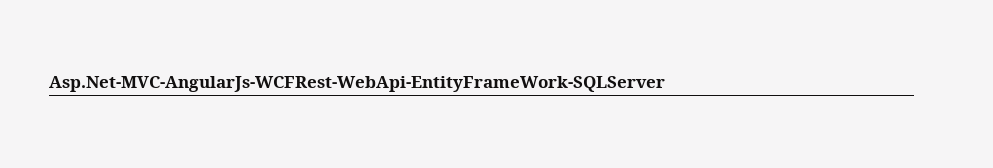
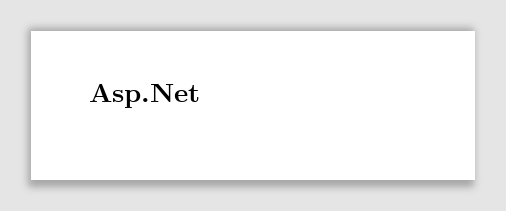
[49,76,665,92] Asp.Net-MVC-AngularJs-WCFRest-WebApi-EntityFrameWork-SQLServer -> [89,83,200,108] Asp.Net

